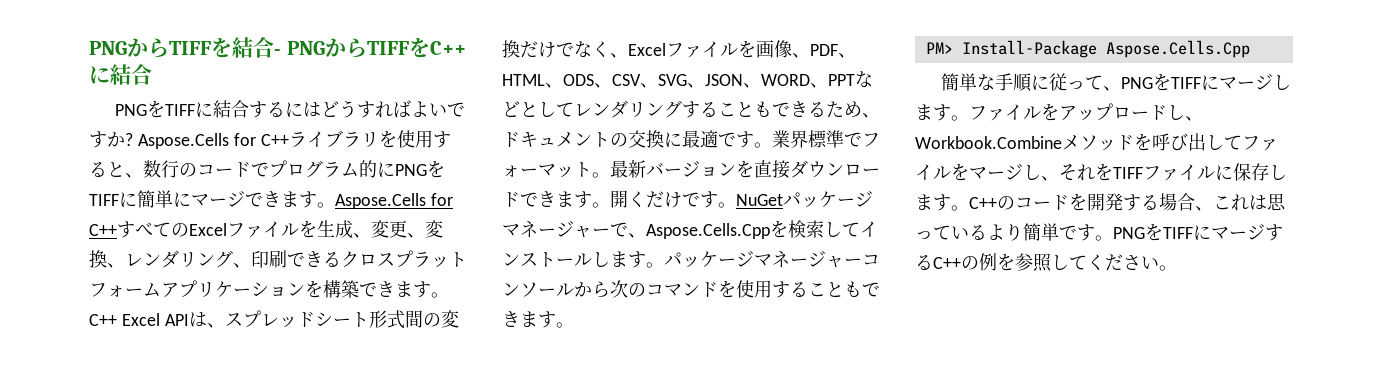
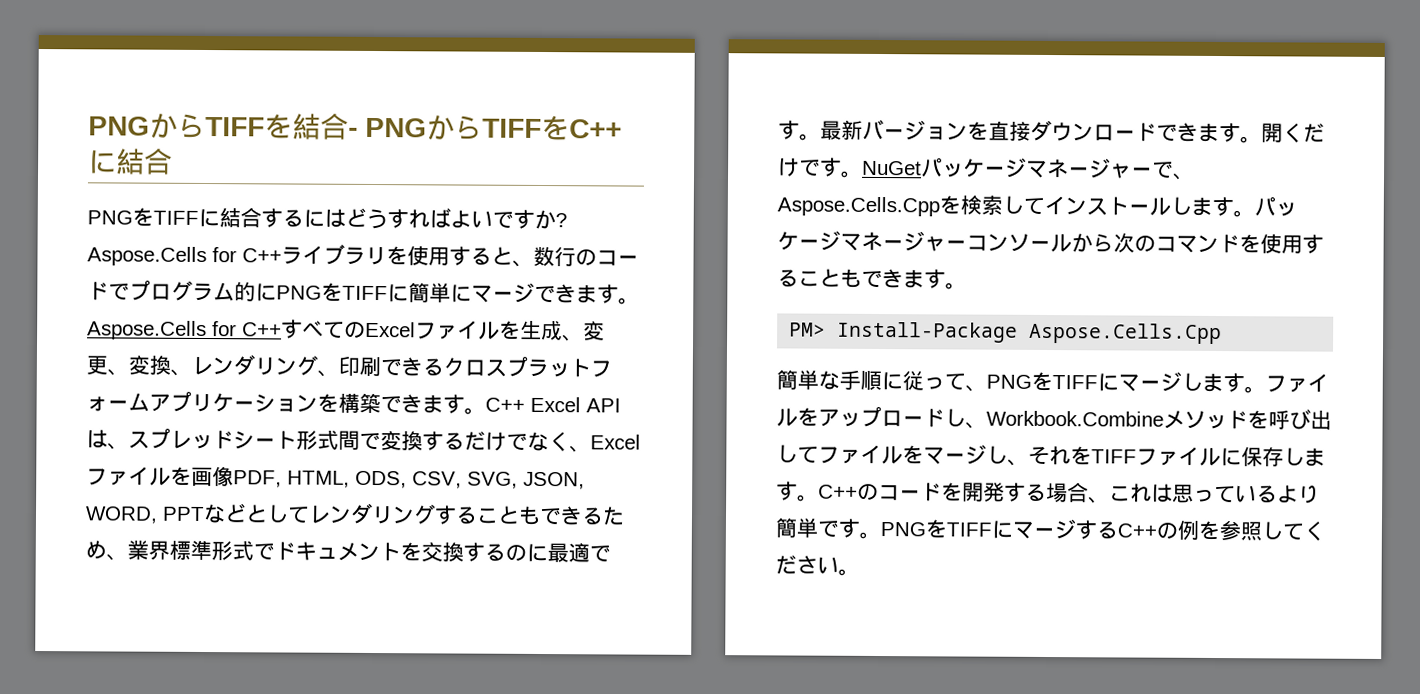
[422,310,459,328] [502,40,520,58] の変換 -> [359,431,465,451] で変換する
[792,44,856,58] [502,74,828,88] 、PDF、HTML、ODS、CSV、SVG、JSON、WORD、 -> [233,470,585,490] [85,506,158,524] PDF, HTML, ODS, CSV, SVG, JSON, WORD,
[502,130,880,148] [502,162,592,178] ドキュメントの交換に最適です。業界標準でフォーマット -> [127,539,611,563] [778,120,800,140] 業界標準形式でドキュメントを交換するのに最適です

